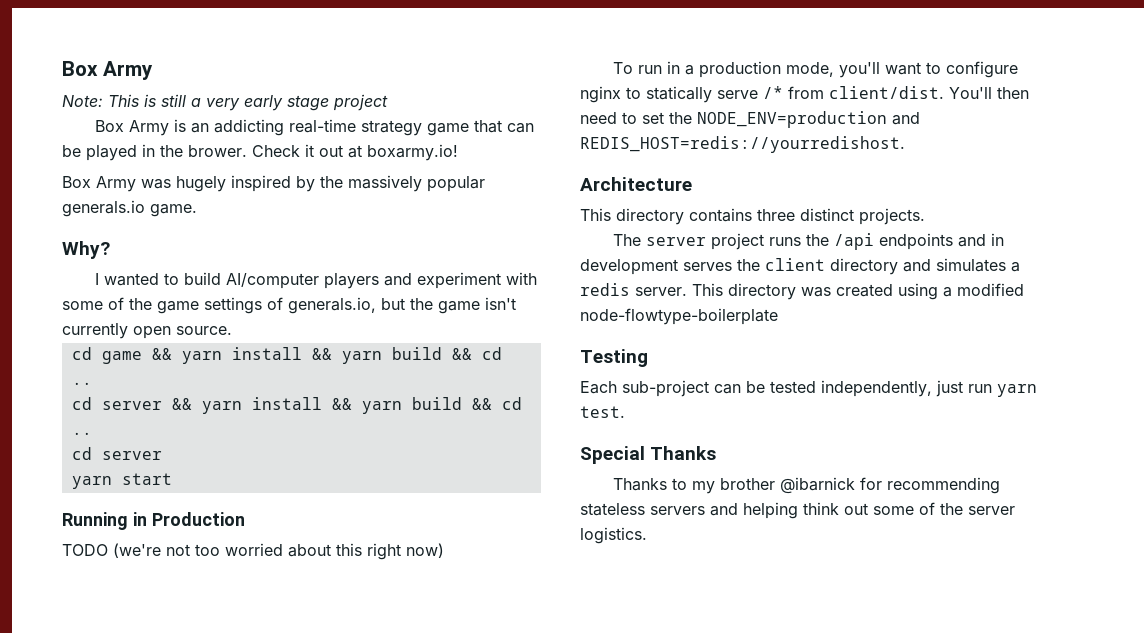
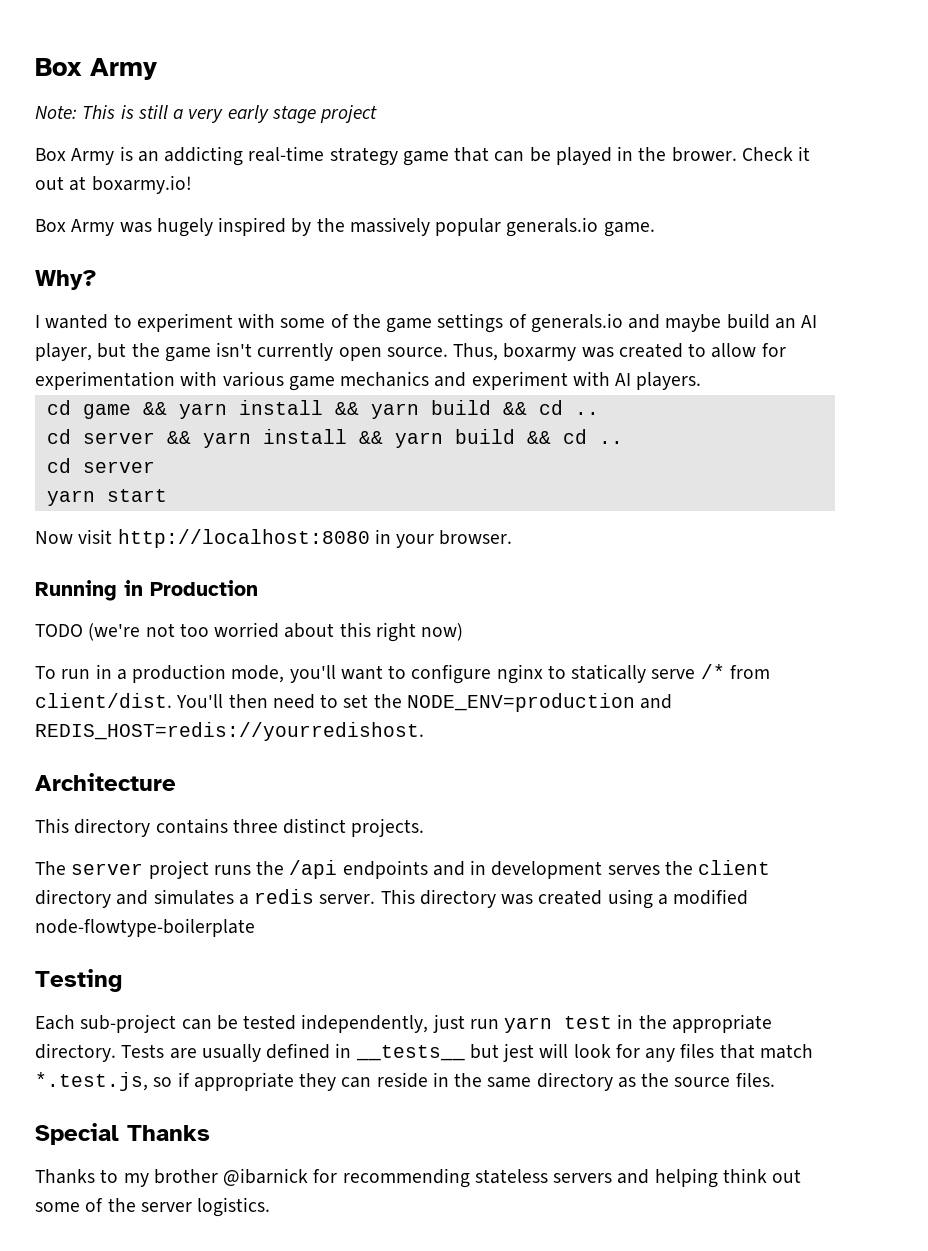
[183,272,412,289] build AI/computer players and -> (132, 321) none
[288,297,376,314] generals.io, -> [530,313,818,333] [35,343,92,361] generals.io and maybe build an AI player,
(232, 330) none -> [453,343,786,361] [35,371,702,391] Thus, boxarmy was created to allow for experimentation with various game mechanics and experiment with AI players.
(172, 479) none -> [35,529,513,548] // Now visit http://localhost:8080 in your browser.
[580,406,625,418] test. -> [564,1014,772,1033] [35,1043,813,1062] [35,1072,775,1091] test in the appropriate directory. Tests are usually defined in __tests__ but jest will look for any files that match *.test.js, so if appropriate they can reside in the same directory as the source files.

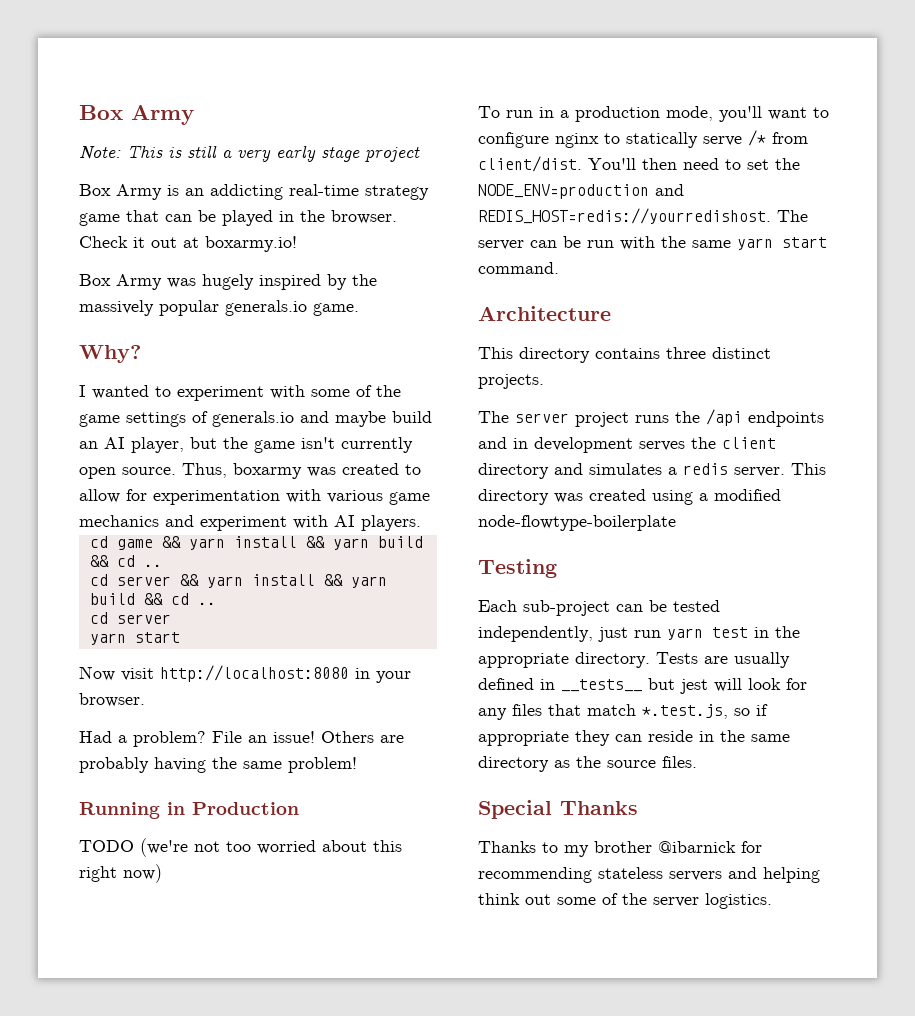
[671,147,737,162] brower. -> [331,210,397,224] browser.
(513, 537) none -> [79,731,404,747] [79,757,357,773] // Had a problem? File an issue! Others are probably having the same problem!
(424, 731) none -> [777,210,808,222] [478,236,827,250] [478,262,559,274] The server can be run with the same yarn start command.

